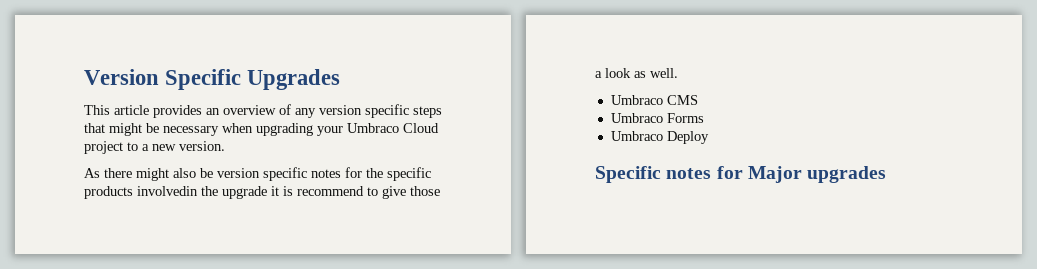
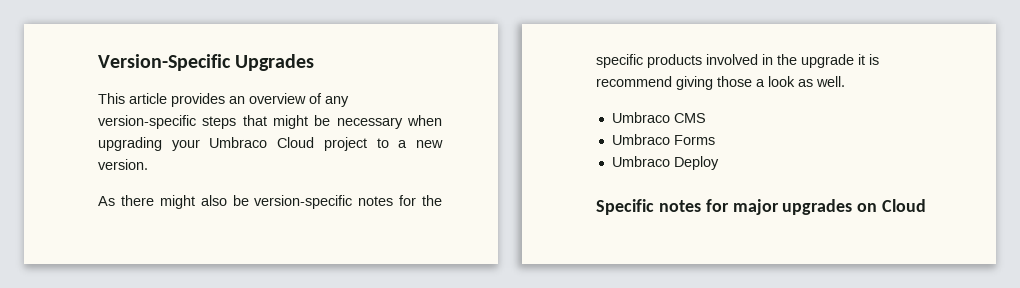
[84,69,242,90] Version Specific -> [98,54,231,71] Version-Specific
[319,104,409,118] version specific -> [98,115,196,129] version-specific
[217,167,307,181] version specific -> [254,195,353,209] version-specific
[137,186,198,196] involvedin -> [706,54,773,65] involved in
[367,186,406,199] to give -> [676,76,713,90] giving
[747,166,887,183] Major upgrades -> [732,199,927,215] major upgrades on Cloud

